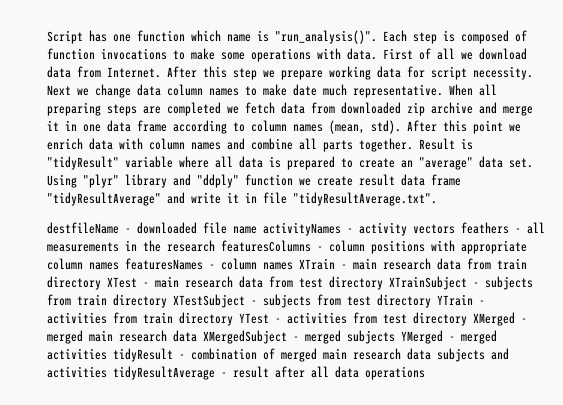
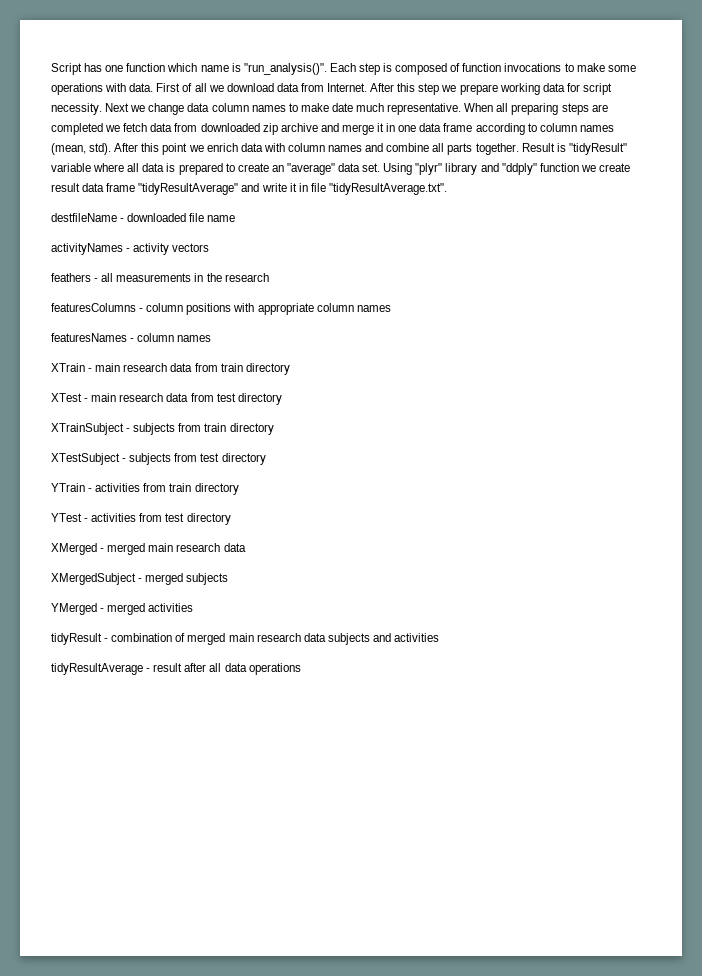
(257, 230) none -> (236, 218) //
(455, 229) none -> (210, 247) //
(215, 246) none -> (269, 277) //
(119, 266) none -> (391, 308) //
(293, 266) none -> (212, 338) //
(101, 283) none -> (290, 369) //
(383, 283) none -> (282, 399) //
(167, 301) none -> (274, 429) //
(431, 301) none -> (266, 459) //
(233, 319) none -> (239, 489) //
(467, 319) none -> (231, 519) //
(197, 336) none -> (246, 547) //
(395, 337) none -> (229, 579) //
(107, 354) none -> (194, 607) //
(107, 372) none -> (440, 637) //

